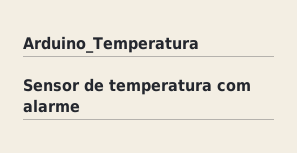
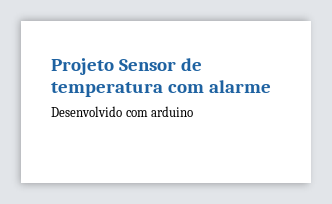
[23,36,199,53] Arduino_Temperatura // -> [51,58,114,75] Projeto
(80, 106) none -> [51,106,194,117] // Desenvolvido com arduino

